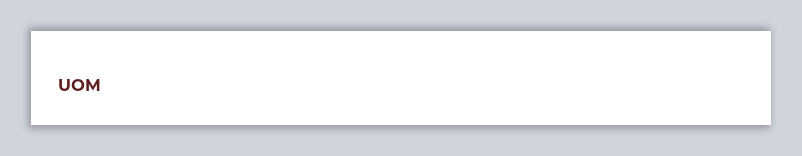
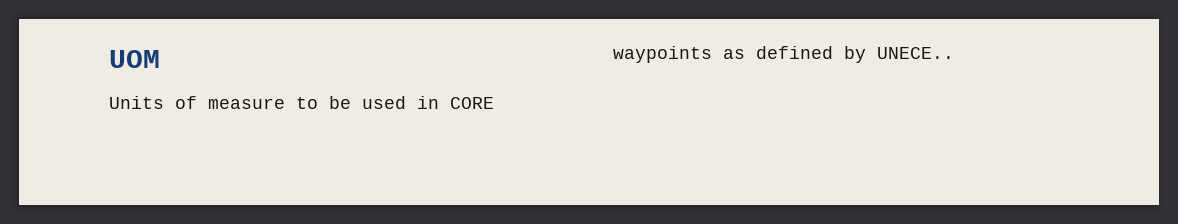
(101, 85) none -> [109,96,494,109] [613,46,954,63] // Units of measure to be used in CORE waypoints as defined by UNECE..

